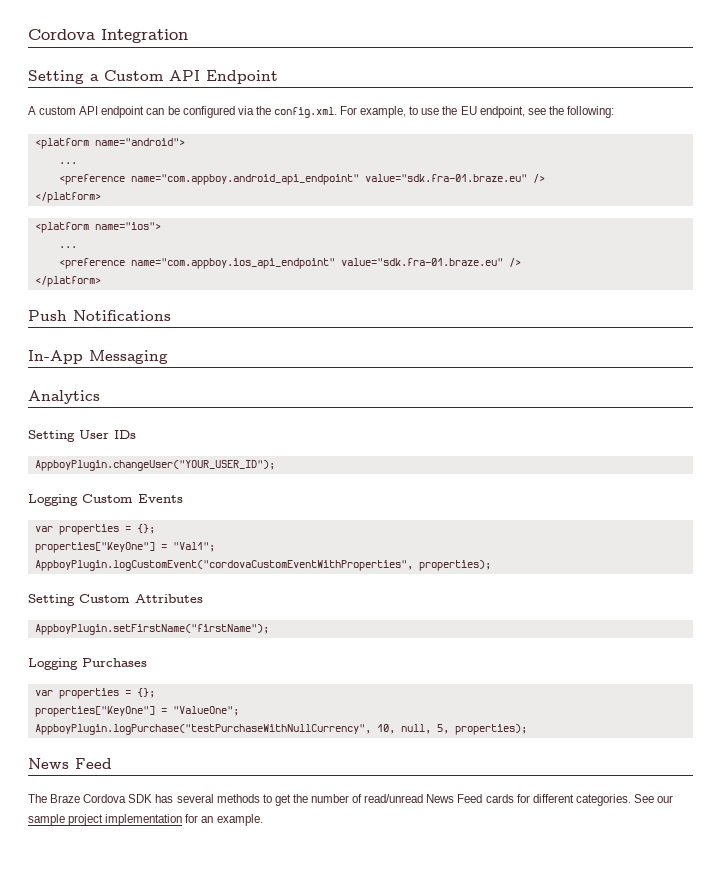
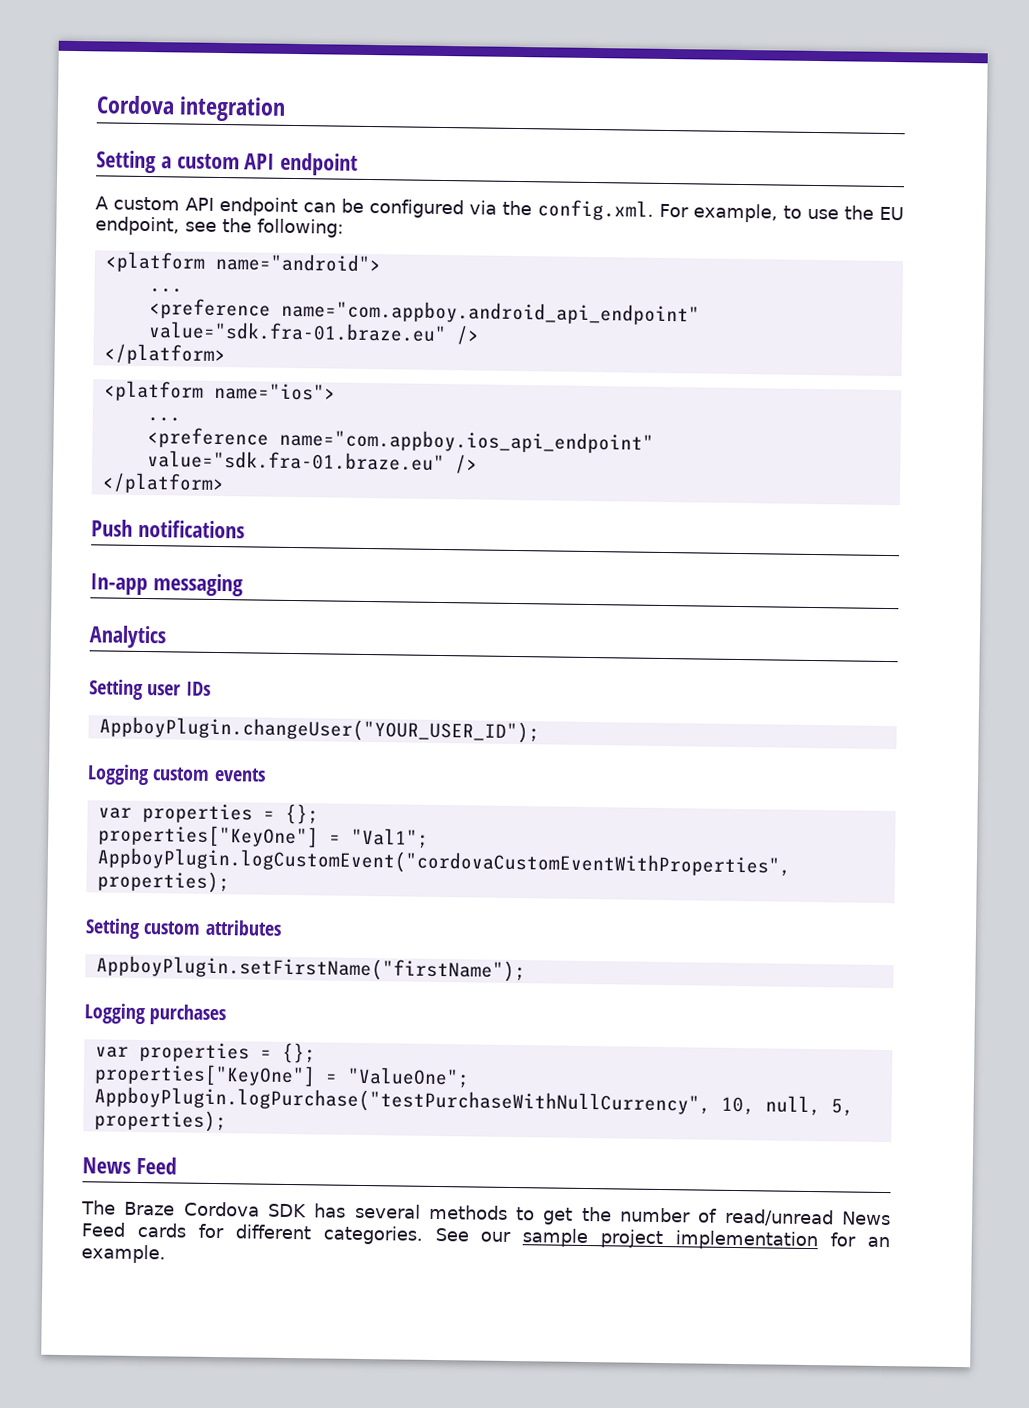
[28,29,188,43] Cordova Integration -> [96,95,287,122] Cordova integration
[104,70,278,84] Custom API Endpoint -> [176,152,359,176] custom API endpoint
[73,310,171,321] [28,350,168,364] Notifications // In-App Messaging -> [137,519,245,539] [90,573,243,597] notifications // In-app messaging
[79,430,109,439] User -> [147,684,182,696] user
[82,494,183,503] Custom Events -> [152,767,266,782] custom events
[79,594,203,603] Custom Attributes -> [143,919,282,936] custom attributes
[82,658,147,667] Purchases -> [149,1004,227,1026] purchases

